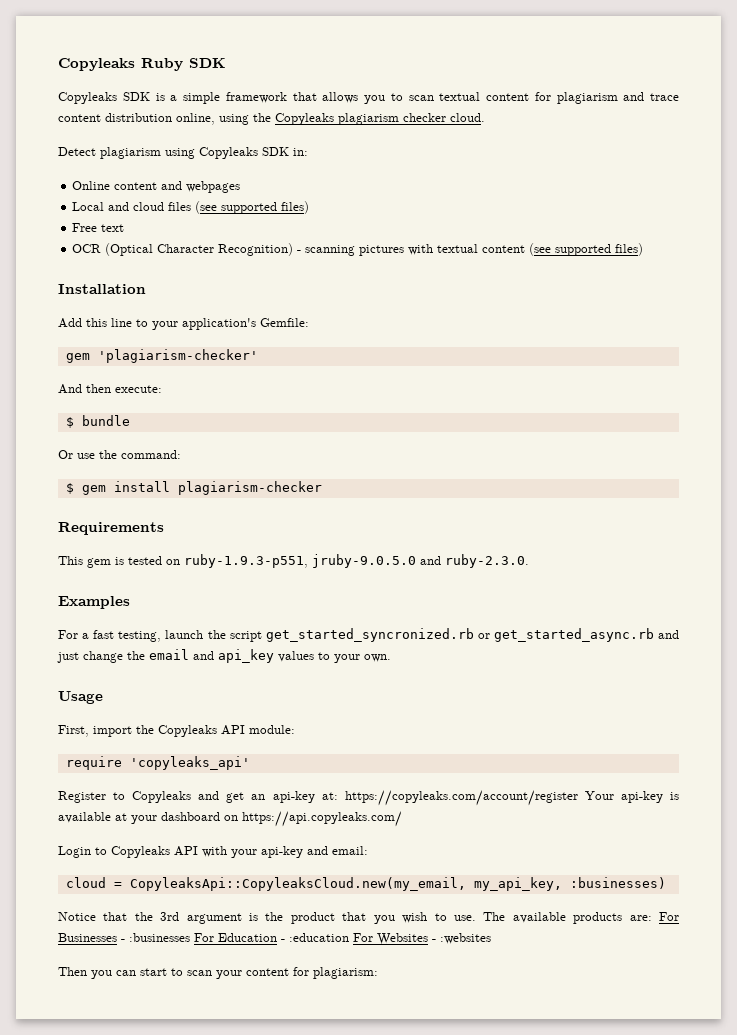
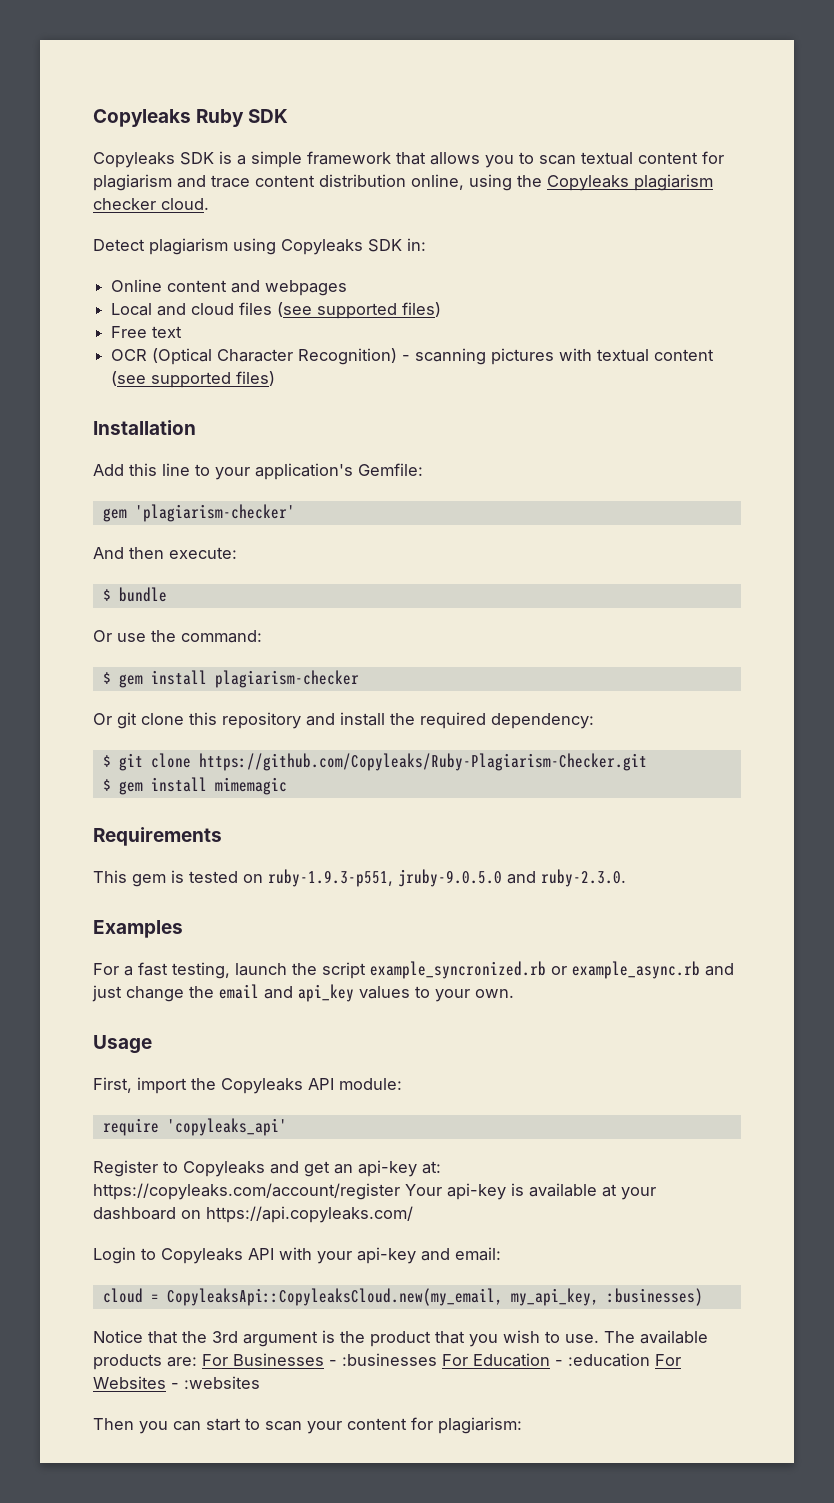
(322, 488) none -> [93,712,594,729] [102,753,647,771] [102,777,287,795] // Or git clone this repository and install the required dependency: // $ git clone https://github.com/Copyleaks/Ruby-Plagiarism-Checker.git // $ gem install mimemagic
[265,628,654,642] get_started_syncronized.rb or get_started_async.rb -> [370,961,700,979] example_syncronized.rb or example_async.rb

